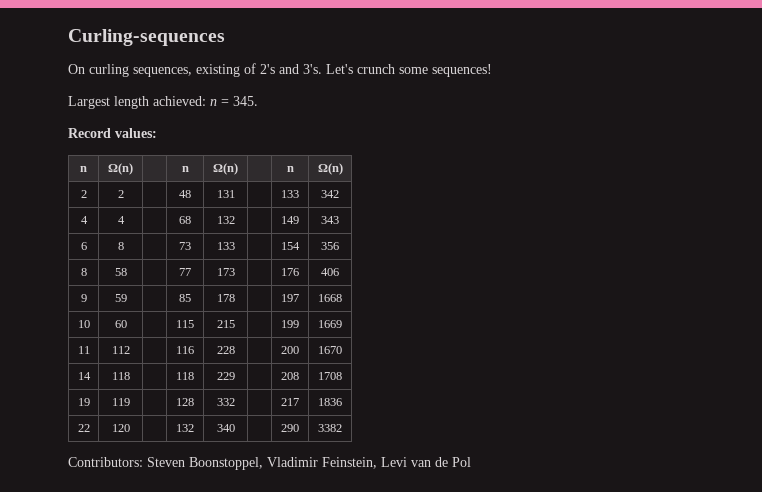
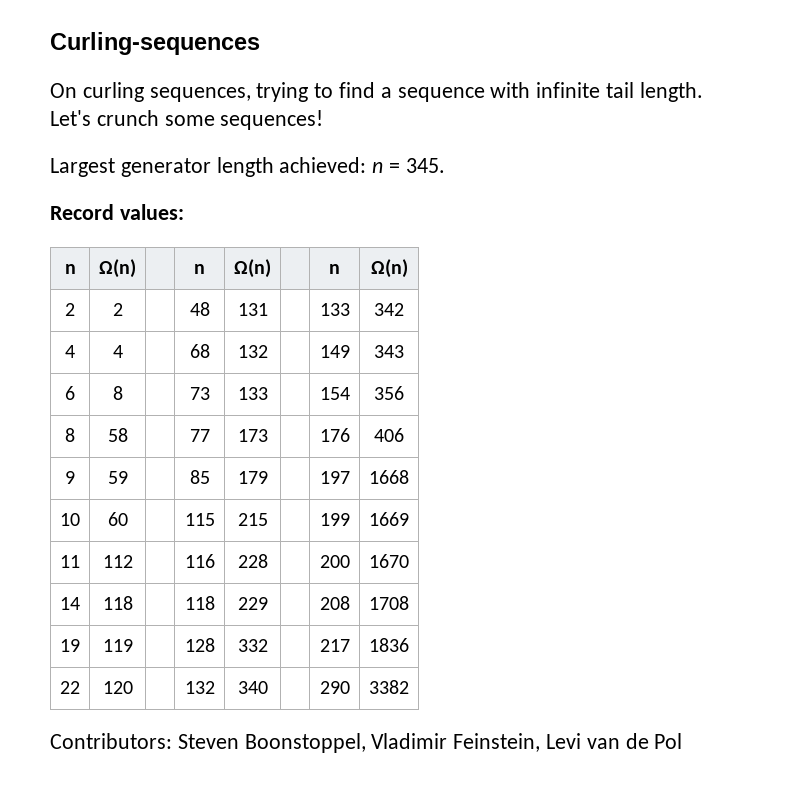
[196,63,322,77] existing of 2's and 3's. -> [256,82,703,102] trying to find a sequence with infinite tail length.
(110, 102) none -> [120,158,211,177] generator
[216,294,235,302] 178 -> [237,471,268,484] 179

